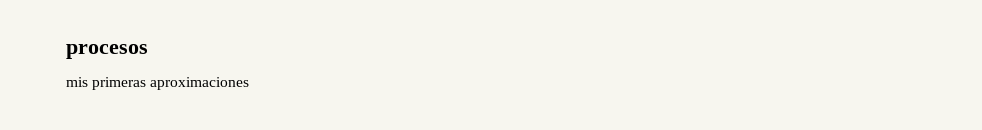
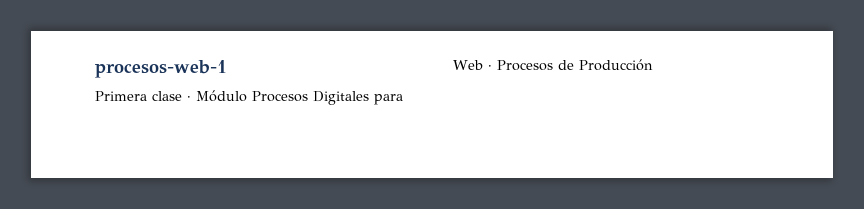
[66,44,148,59] [66,77,250,90] procesos // mis primeras aproximaciones -> [95,60,227,78] [95,90,403,105] [453,59,653,71] procesos-web-1 // Primera clase · Módulo Procesos Digitales para Web · Procesos de Producción

